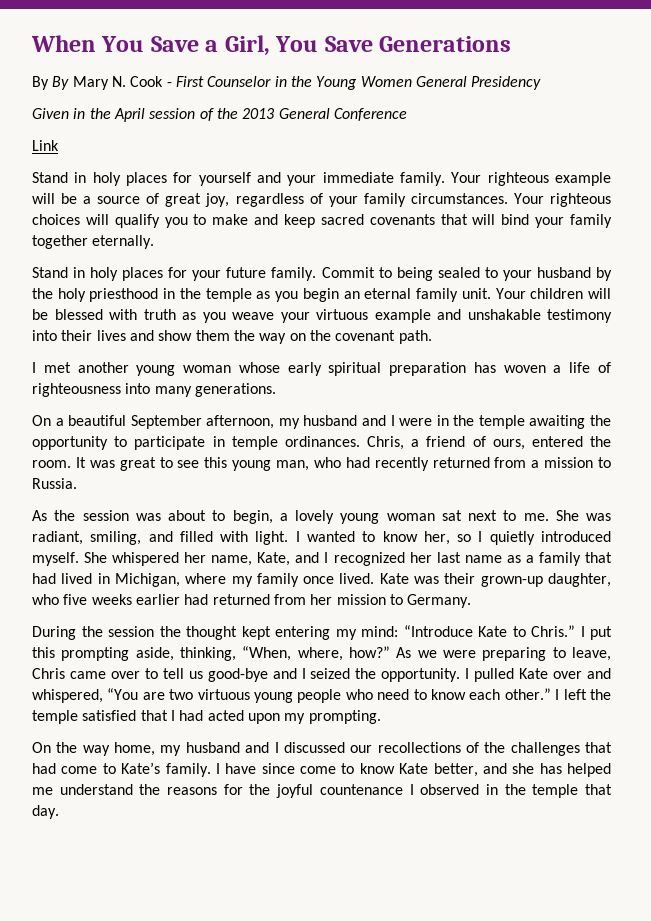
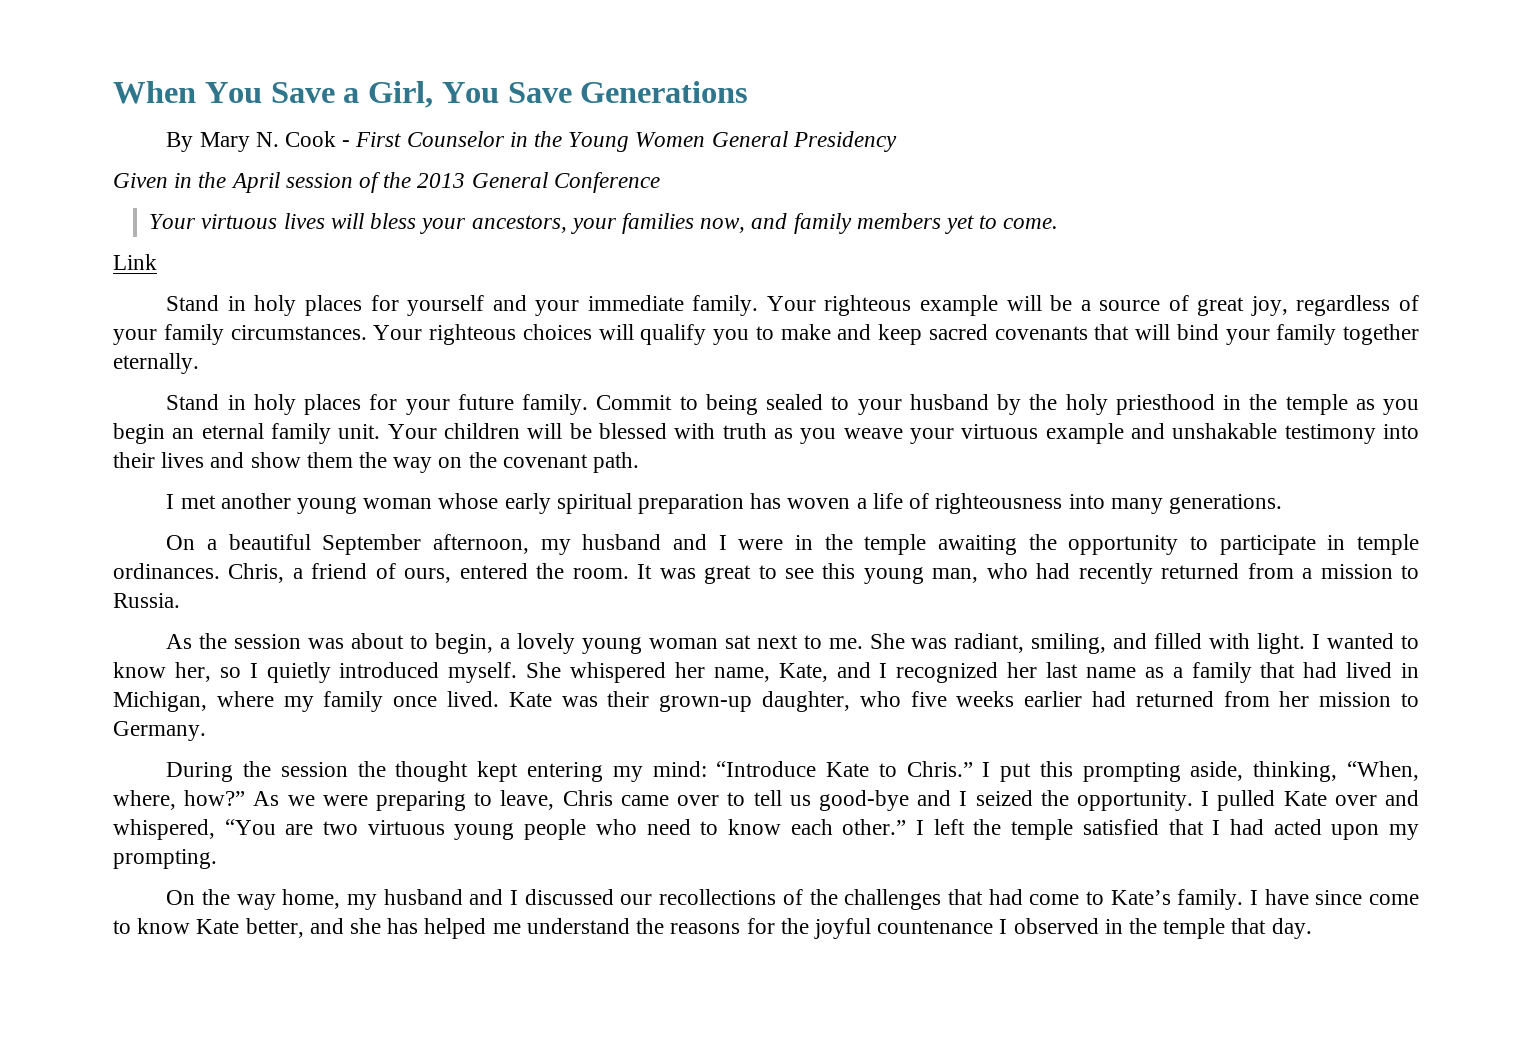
[52,76,70,90] By -> (194, 142) none
(407, 114) none -> [149,213,1059,234] // Your virtuous lives will bless your ancestors, your families now, and family members yet to come.

